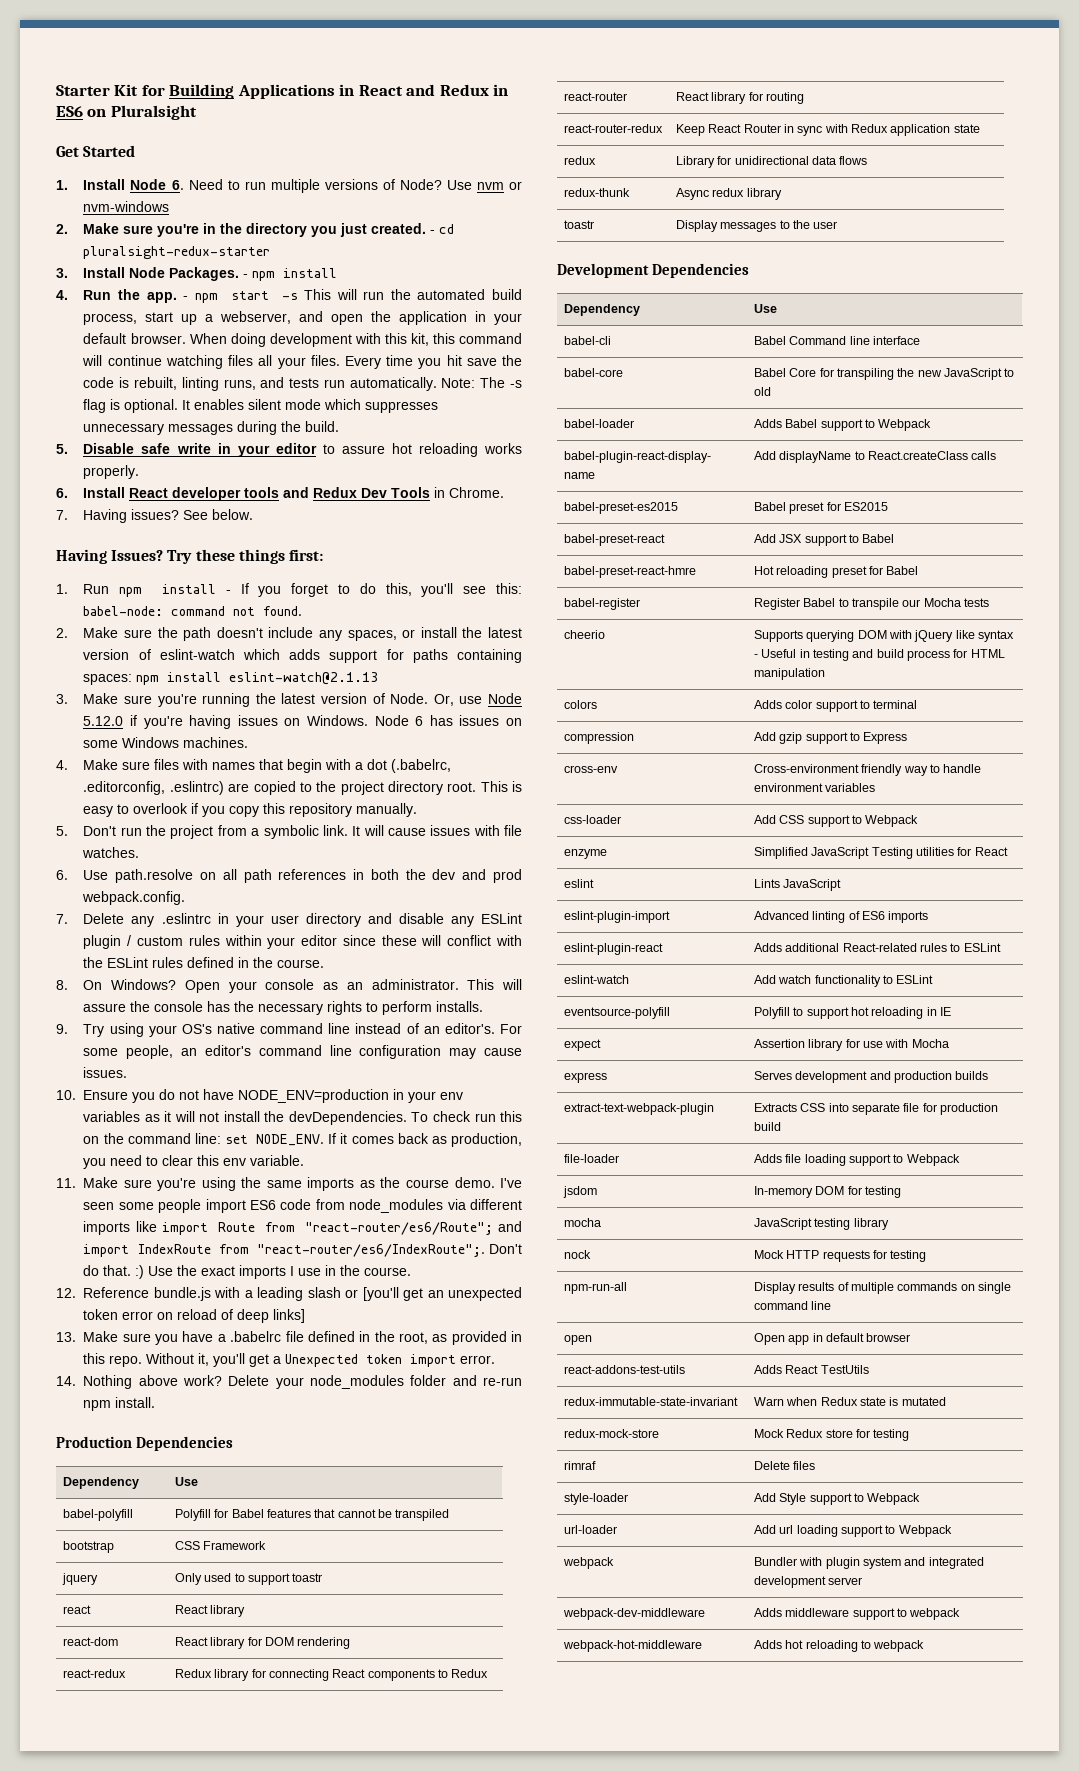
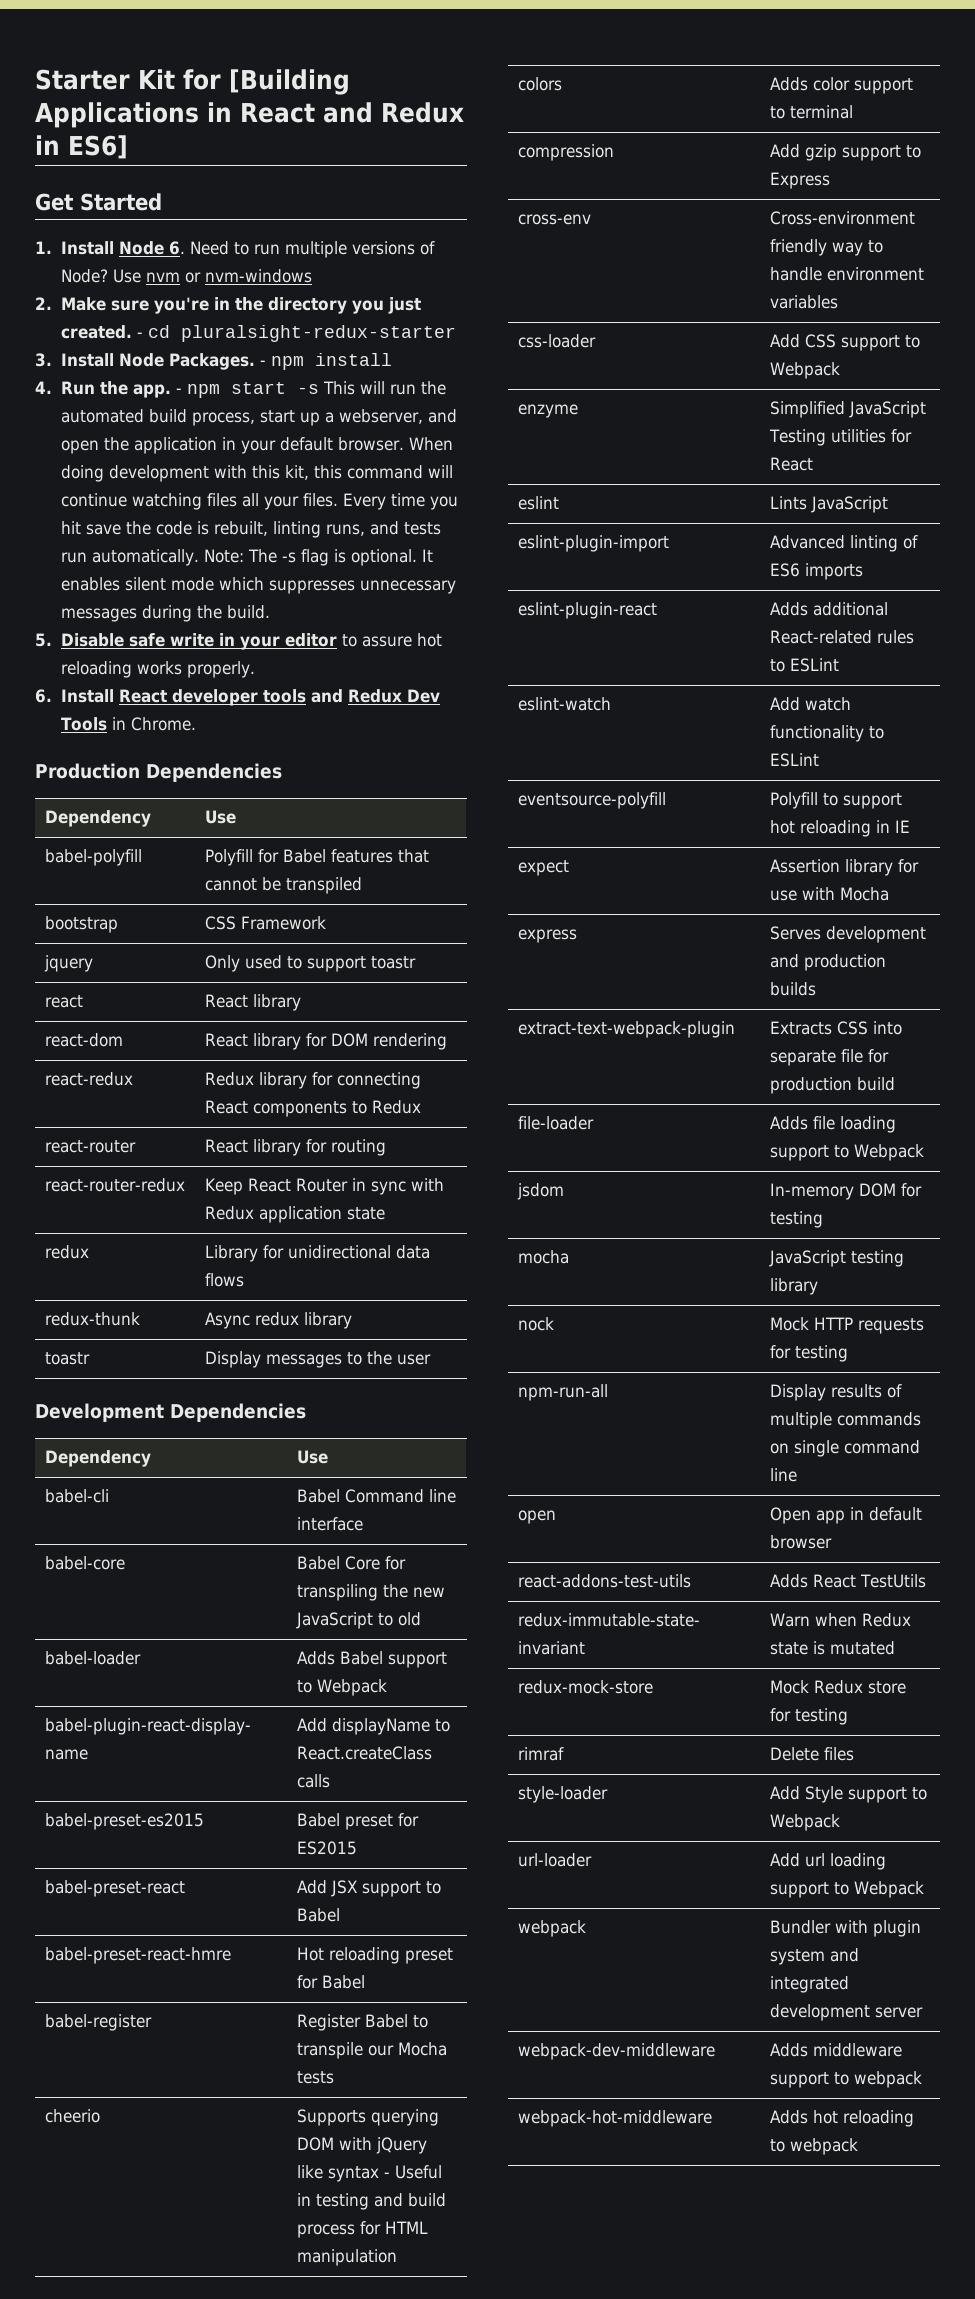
[169,84,235,99] Building -> [229,69,350,95] [Building
[56,105,197,120] ES6 on Pluralsight -> [68,135,128,159] ES6]
[56,509,254,523] [56,549,323,564] [56,583,522,597] [83,606,303,616] [56,627,522,641] [83,649,522,663] [83,672,379,685] [56,693,522,707] [83,715,522,729] [83,737,249,748] [56,759,452,773] [83,781,522,795] [83,803,418,817] [56,825,522,839] [82,847,140,858] [56,869,522,883] [82,891,186,905] [56,913,522,927] [83,935,522,949] [83,957,325,968] [56,979,522,993] [83,1001,484,1015] [56,1023,522,1037] [83,1045,522,1059] [83,1067,128,1078] [56,1089,464,1103] [83,1111,522,1125] [83,1133,522,1147] [83,1155,305,1169] [56,1177,522,1191] [83,1199,522,1213] [83,1221,522,1235] [83,1244,522,1257] [83,1265,412,1279] [56,1287,522,1301] [83,1309,306,1323] [56,1331,522,1345] [83,1353,496,1367] [56,1375,522,1389] [83,1397,156,1411] // 7. Having issues? See below. // Having Issues? Try these things first: // 1. Run npm install - If you forget to do this, you'll see this: babel-node: command not found. // 2. Make sure the path doesn't include any spaces, or install the latest version of eslint-watch which adds support for paths containing spaces: npm install eslint-watch@2.1.13 // 3. Make sure you're running the latest version of Node. Or, use Node 5.12.0 if you're having issues on Windows. Node 6 has issues on some Windows machines. // 4. Make sure files with names that begin with a dot (.babelrc, .editorconfig, .eslintrc) are copied to the project directory root. This is easy to overlook if you copy this repository manually. // 5. Don't run the project from a symbolic link. It will cause issues with file watches. // 6. Use path.resolve on all path references in both the dev and prod webpack.config. // 7. Delete any .eslintrc in your user directory and disable any ESLint plugin / custom rules within your editor since these will conflict with the ESLint rules defined in the course. // 8. On Windows? Open your console as an administrator. This will assure the console has the necessary rights to perform installs. // 9. Try using your OS's native command line instead of an editor's. For some people, an editor's command line configuration may cause issues. // 10. Ensure you do not have NODE_ENV=production in your env variables as it will not install the devDependencies. To check run this on the command line: set NODE_ENV. If it comes back as production, you need to clear this env variable. // 11. Make sure you're using the same imports as the course demo. I've seen some people import ES6 code from node_modules via different imports like import Route from "react-router/es6/Route"; and import IndexRoute from "react-router/es6/IndexRoute";. Don't do that. :) Use the exact imports I use in the course. // 12. Reference bundle.js with a leading slash or [you'll get an unexpected token error on reload of deep links] // 13. Make sure you have a .babelrc file defined in the root, as provided in this repo. Without it, you'll get a Unexpected token import error. // 14. Nothing above work? Delete your node_modules folder and re-run npm install. -> (196, 724) none

